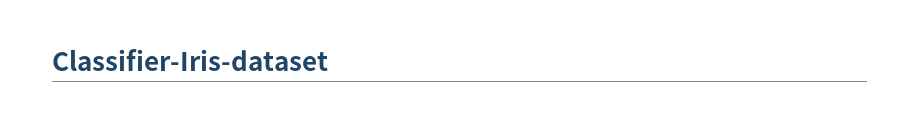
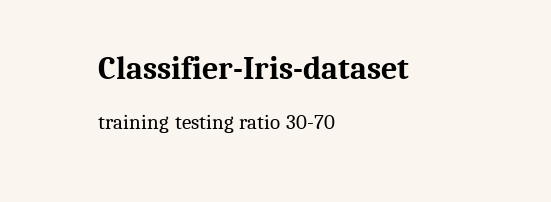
(328, 60) none -> [98,114,335,133] // training testing ratio 30-70

